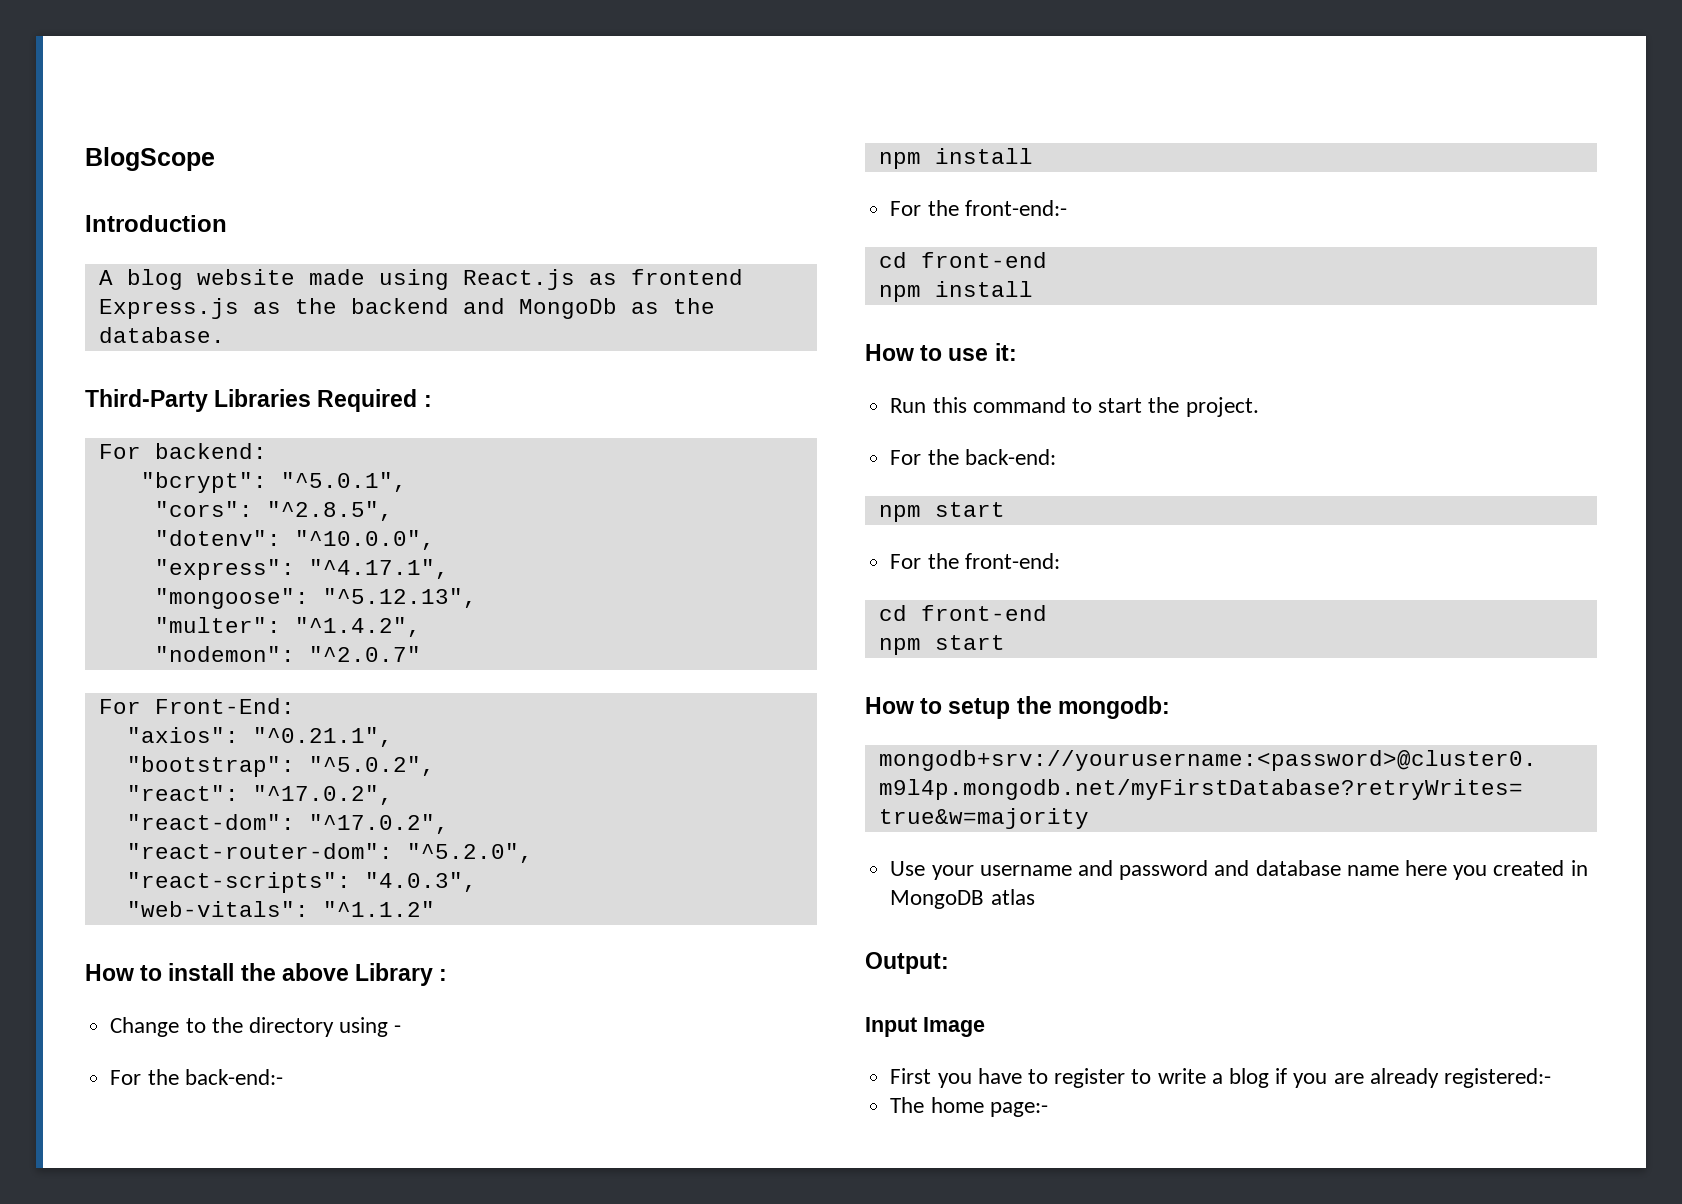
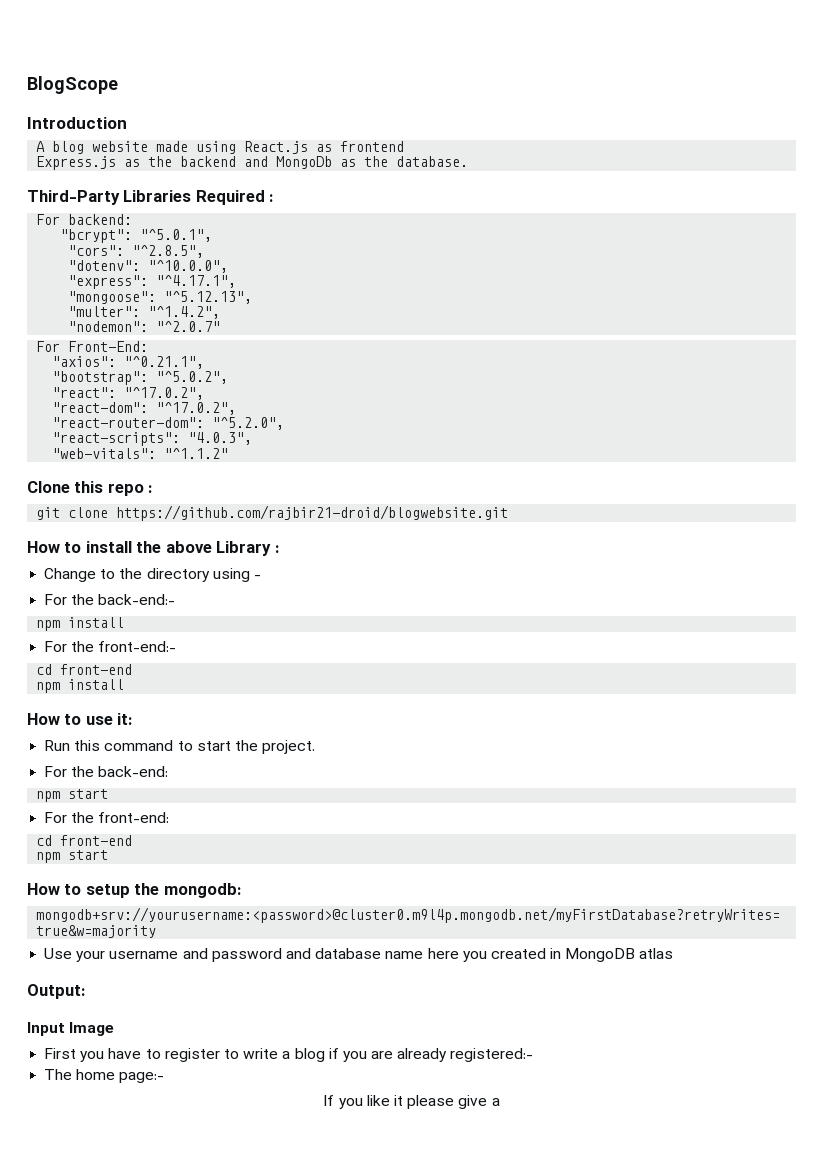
(435, 909) none -> [27,481,153,496] [36,505,509,521] // Clone this repo : // git clone https://github.com/rajbir21-droid/blogwebsite.git
(1048, 1109) none -> [323,1095,500,1109] // If you like it please give a

